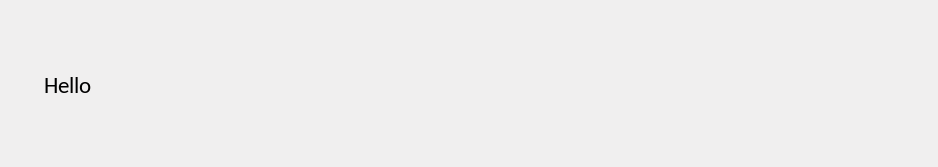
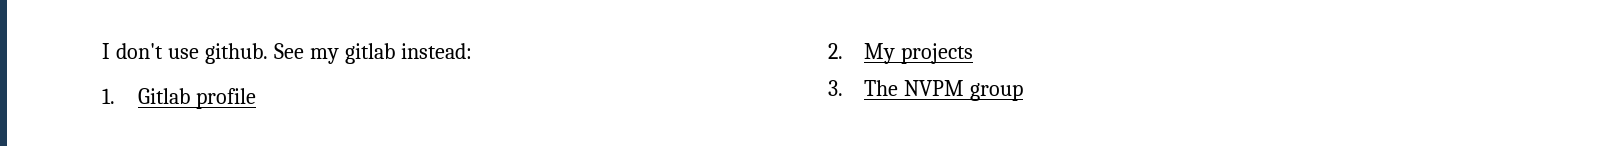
[44,77,91,93] Hello -> [102,43,472,64] [102,88,257,109] [828,43,974,64] [828,80,1024,101] I don't use github. See my gitlab instead: // 1. Gitlab profile // 2. My projects // 3. The NVPM group

